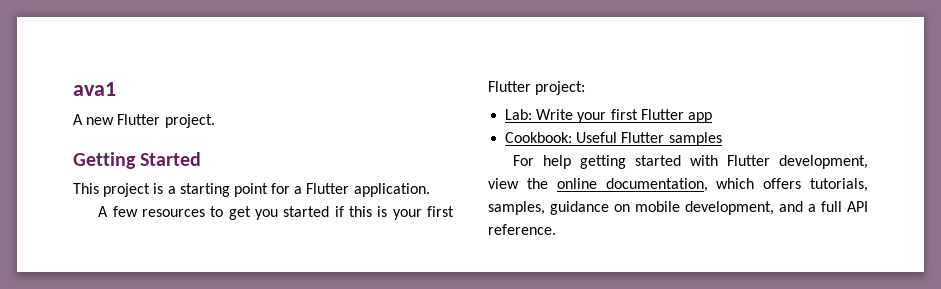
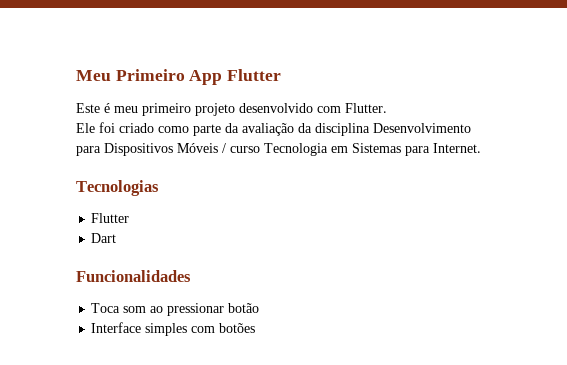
[73,82,116,96] [73,114,215,128] [73,152,202,169] [73,183,430,197] [98,206,454,220] [488,81,586,95] [505,109,712,123] [505,132,722,146] [513,155,868,169] [488,178,868,192] [488,201,868,215] [488,224,556,235] ava1 // A new Flutter project. // Getting Started // This project is a starting point for a Flutter application. // A few resources to get you started if this is your first Flutter project: // Lab: Write your first Flutter app // Cookbook: Useful Flutter samples // For help getting started with Flutter development, view the online documentation, which offers tutorials, samples, guidance on mobile development, and a full API reference. -> [76,69,282,85] [76,103,387,116] [76,122,471,136] [76,143,481,156] [76,180,159,196] [91,213,130,223] [91,233,117,243] [76,270,191,282] [91,303,260,316] [91,322,256,336] Meu Primeiro App Flutter // Este é meu primeiro projeto desenvolvido com Flutter. // Ele foi criado como parte da avaliação da disciplina Desenvolvimento para Dispositivos Móveis / curso Tecnologia em Sistemas para Internet. // Tecnologias // Flutter // Dart // Funcionalidades // Toca som ao pressionar botão // Interface simples com botões

